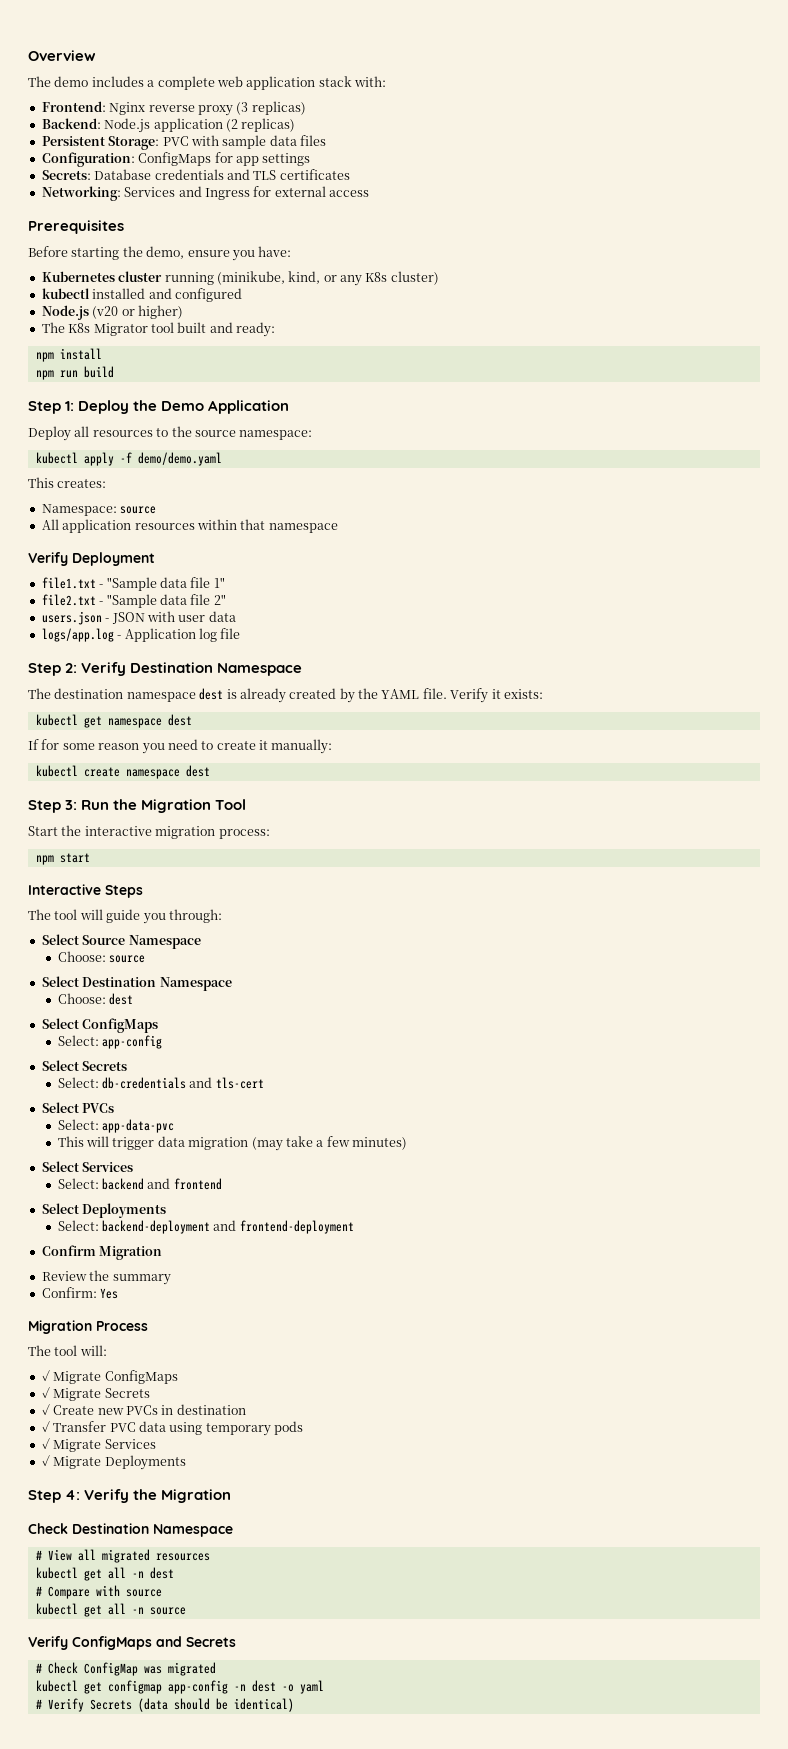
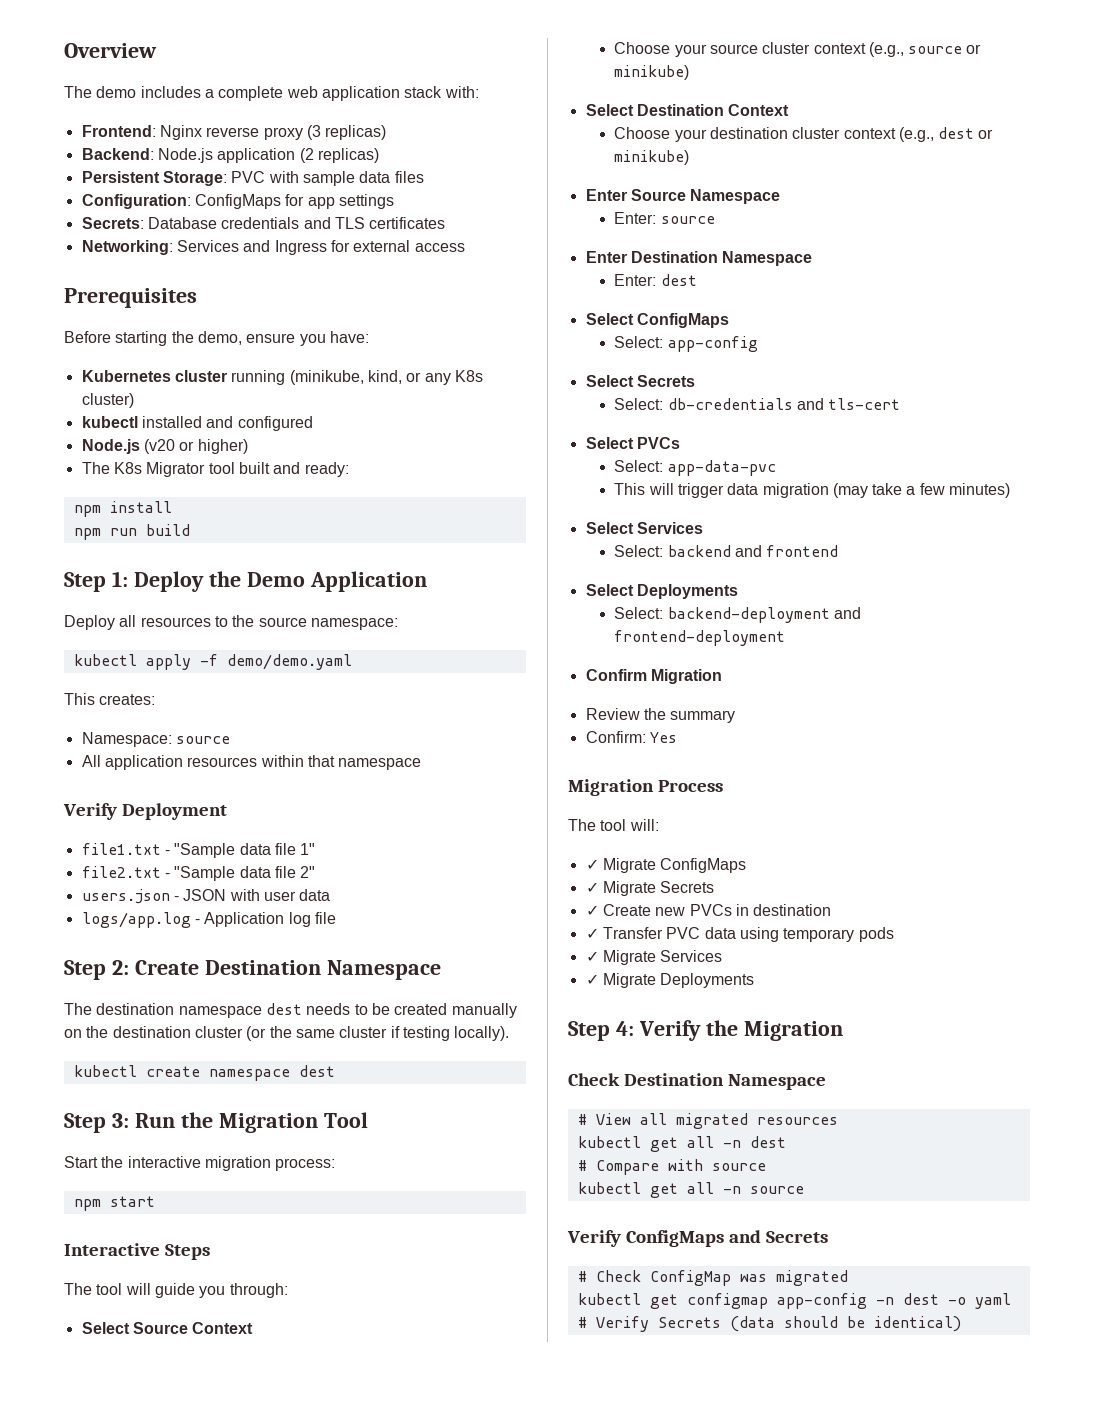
[81,662,127,676] Verify -> [134,960,199,975] Create
[226,688,543,703] [35,714,192,728] [28,739,333,754] is already created by the YAML file. Verify it exists: // kubectl get namespace dest // If for some reason you need to create it manually: -> [306,1003,517,1018] [64,1026,510,1041] needs to be created manually on the destination cluster (or the same cluster if testing locally).
[128,935,201,949] [57,951,146,963] [41,976,232,991] [57,993,106,1004] Namespace // Choose: source // Select Destination Namespace // Choose: -> [192,1322,254,1334] [614,42,982,57] [614,65,690,80] [585,104,790,116] [614,127,994,142] [614,150,690,165] [585,189,781,204] [614,212,715,224] [585,251,813,266] [614,274,657,286] Context // Choose your source cluster context (e.g., source or minikube) // Select Destination Context // Choose your destination cluster context (e.g., dest or minikube) // Enter Source Namespace // Enter: source // Enter Destination Namespace // Enter:

